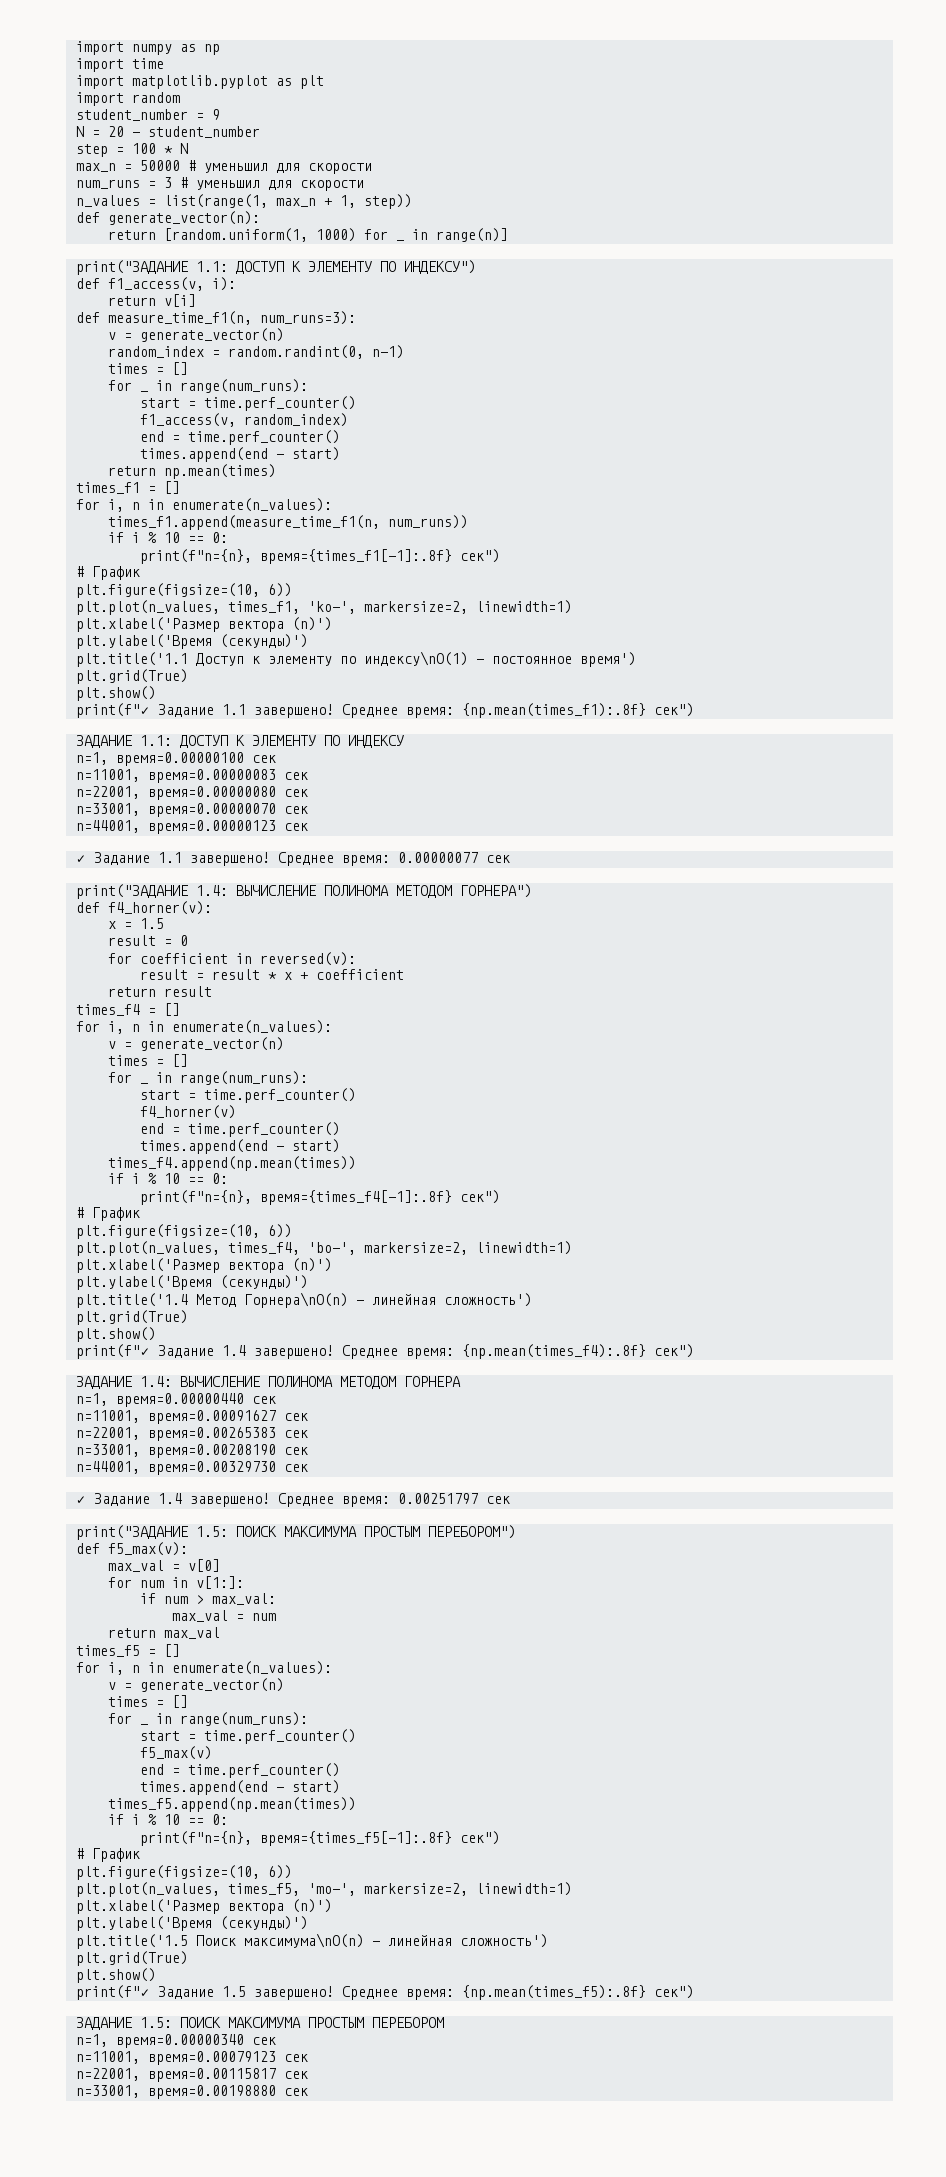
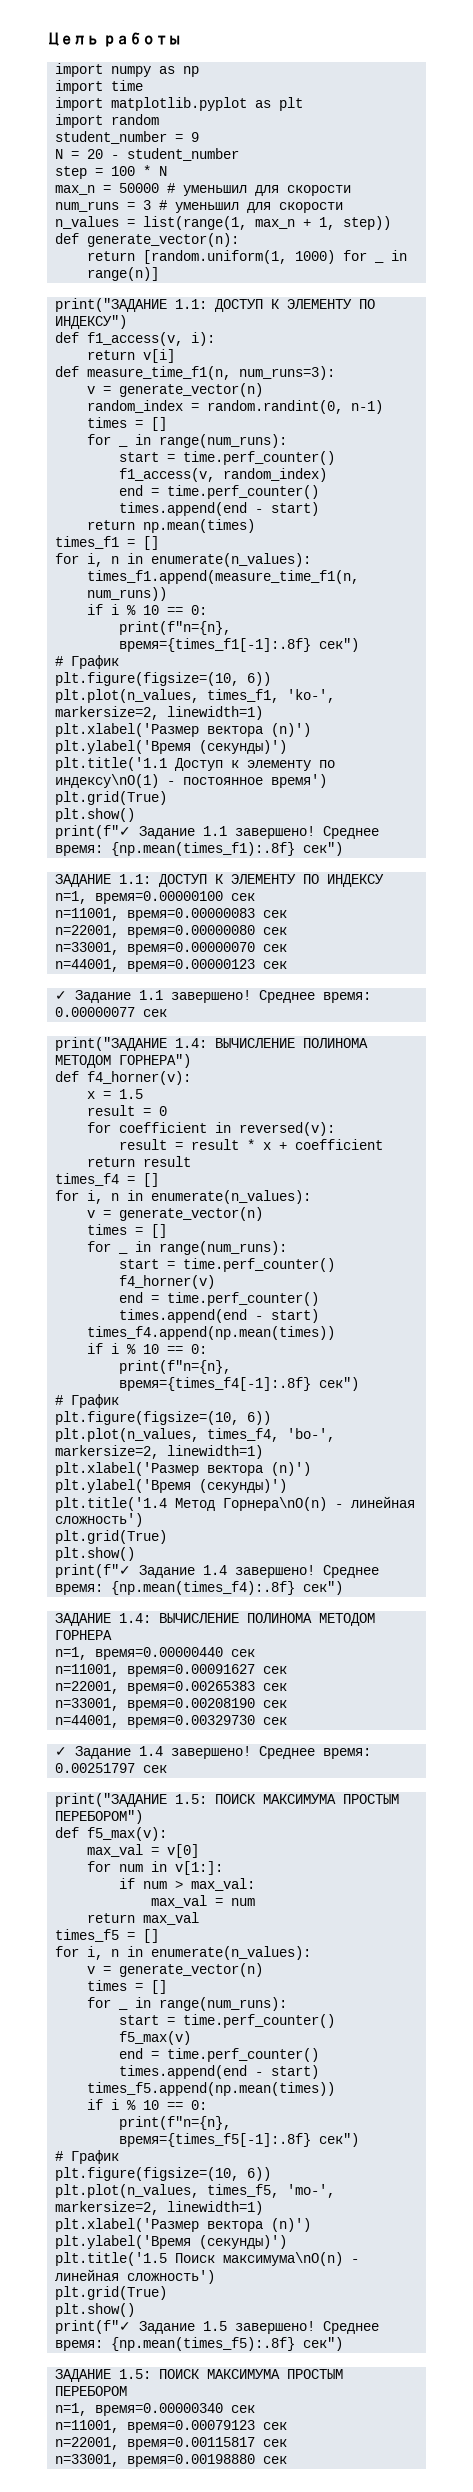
(75, 48) none -> [47,32,181,47] Цель работы //

